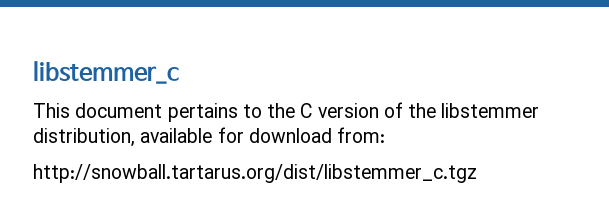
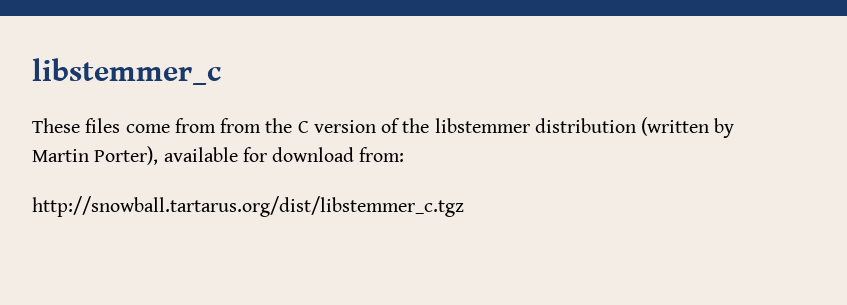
[33,103,262,122] This document pertains to -> [32,118,262,133] These files come from from
[33,128,135,147] distribution, -> [534,117,735,138] [32,146,159,165] distribution (written by Martin Porter),

